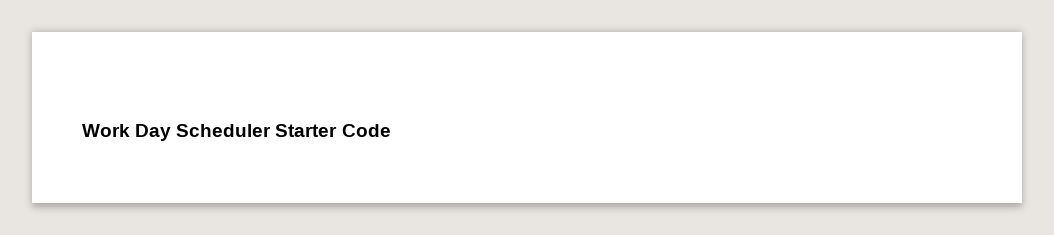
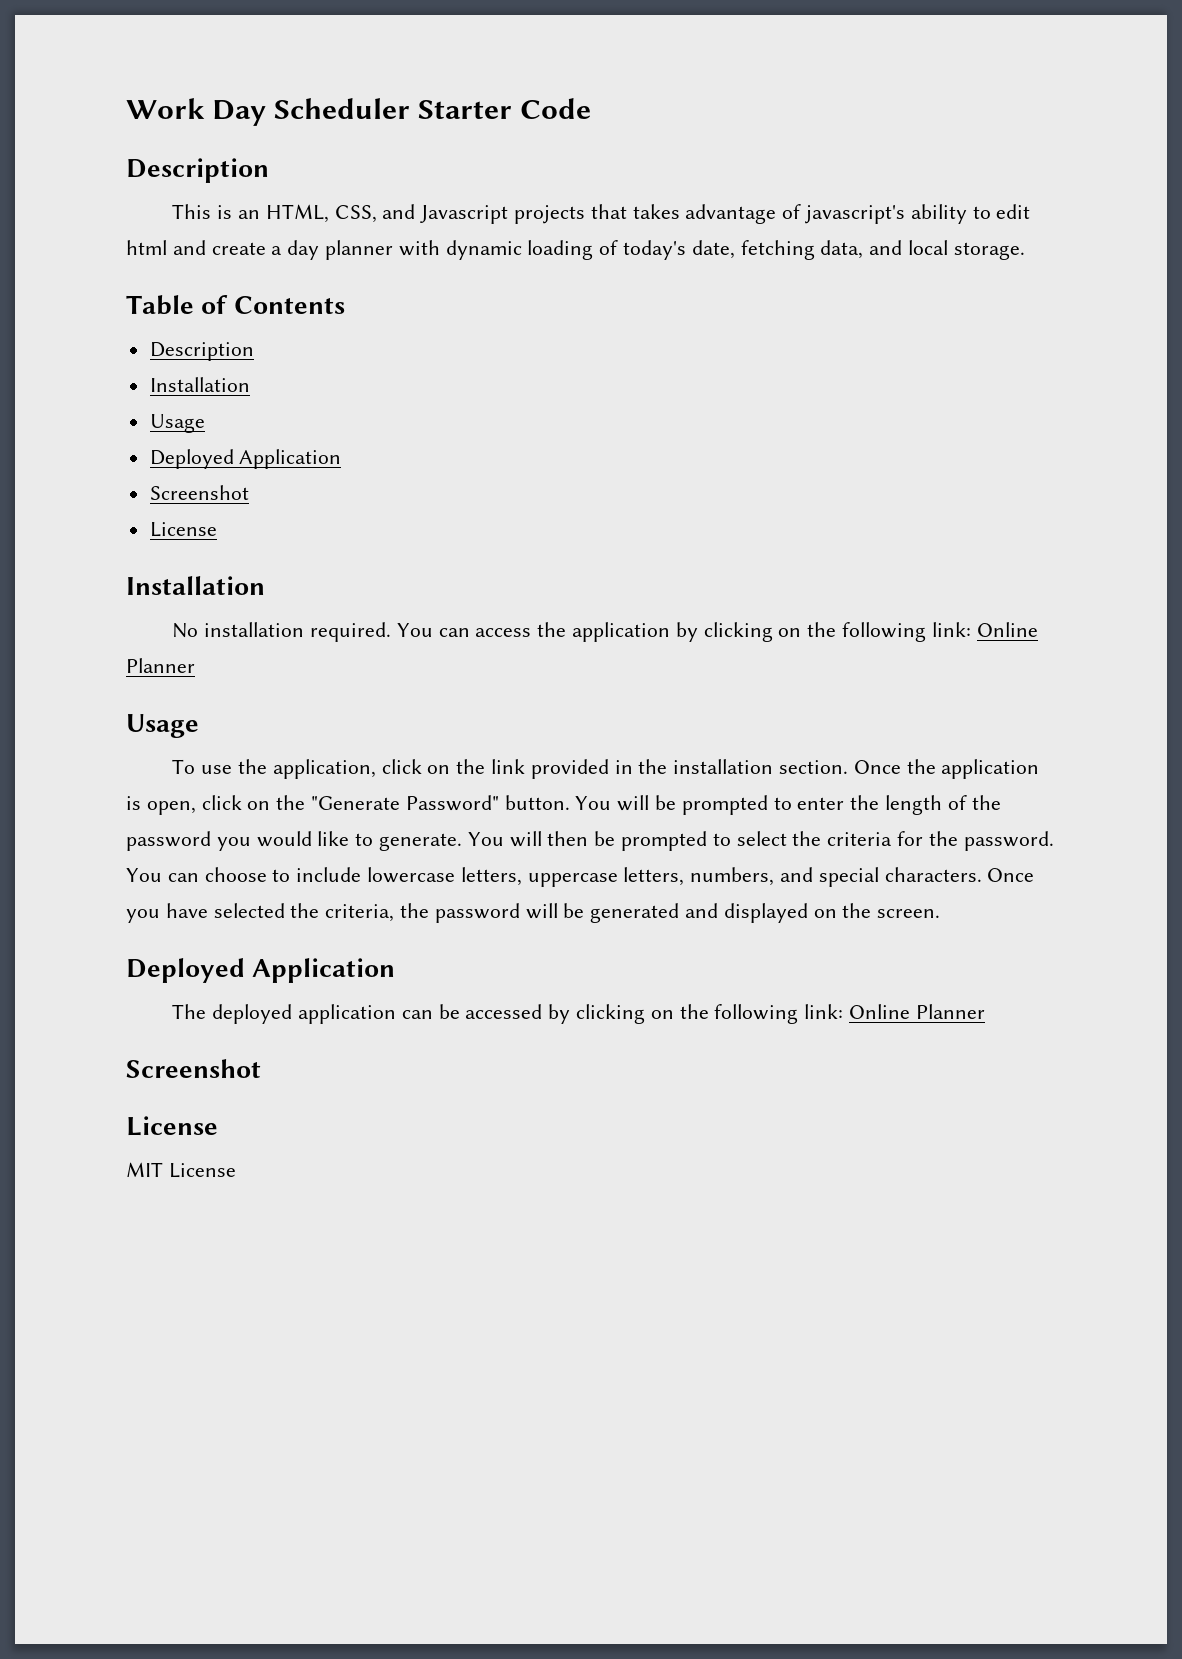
(391, 130) none -> [126,158,269,183] [172,204,1031,224] [126,240,1025,260] [126,295,345,315] [149,342,254,361] [149,377,250,392] [149,414,205,433] [149,449,342,469] [149,485,249,500] [149,522,217,537] [126,576,265,595] [172,622,1038,642] [126,658,195,673] [126,714,199,738] [172,759,1040,779] [126,795,1001,815] [126,831,1054,851] [126,867,1035,887] [126,903,941,923] [126,958,396,983] [172,1004,985,1024] [126,1059,261,1078] [126,1116,218,1136] [126,1162,236,1178] // Description // This is an HTML, CSS, and Javascript projects that takes advantage of javascript's ability to edit html and create a day planner with dynamic loading of today's date, fetching data, and local storage. // Table of Contents // Description // Installation // Usage // Deployed Application // Screenshot // License // Installation // No installation required. You can access the application by clicking on the following link: Online Planner // Usage // To use the application, click on the link provided in the installation section. Once the application is open, click on the "Generate Password" button. You will be prompted to enter the length of the password you would like to generate. You will then be prompted to select the criteria for the password. You can choose to include lowercase letters, uppercase letters, numbers, and special characters. Once you have selected the criteria, the password will be generated and displayed on the screen. // Deployed Application // The deployed application can be accessed by clicking on the following link: Online Planner // Screenshot // License // MIT License

